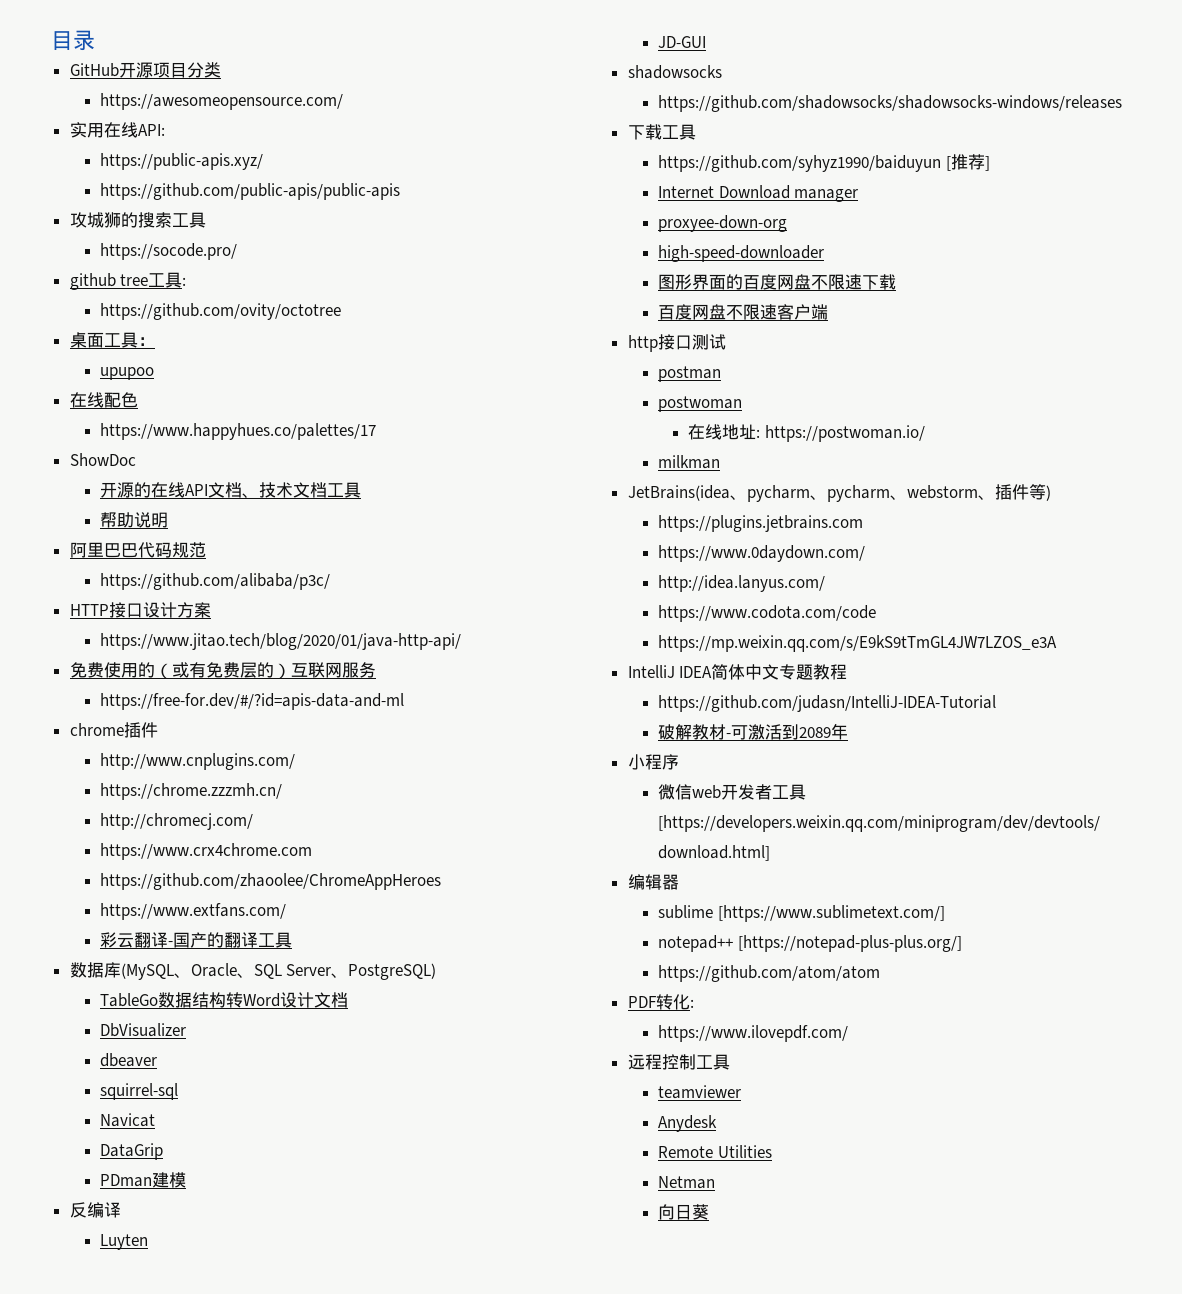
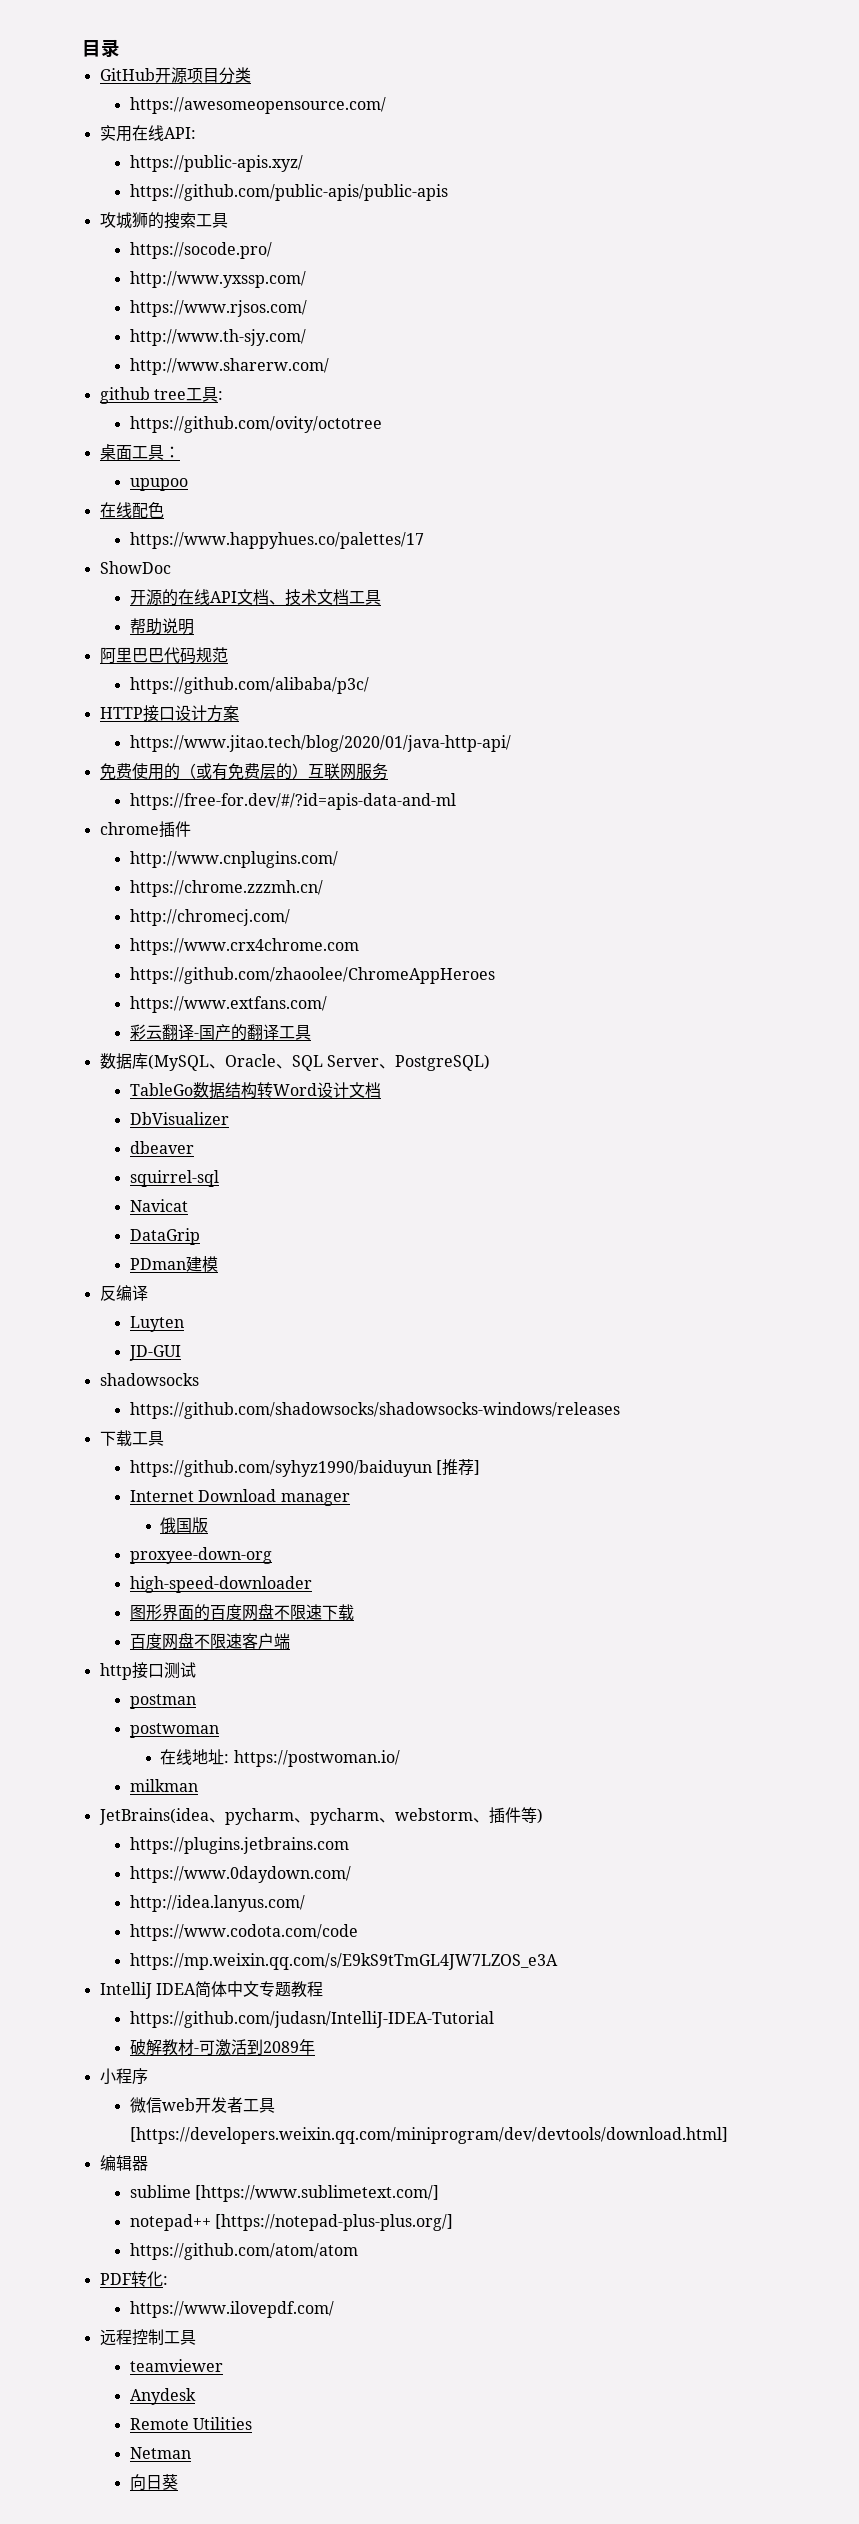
(237, 251) none -> [129,271,306,288] [129,300,307,317] [129,329,306,346] [129,358,329,375] // http://www.yxssp.com/ // https://www.rjsos.com/ // http://www.th-sjy.com/ // http://www.sharerw.com/
(859, 195) none -> [160,1517,209,1534] // 俄国版

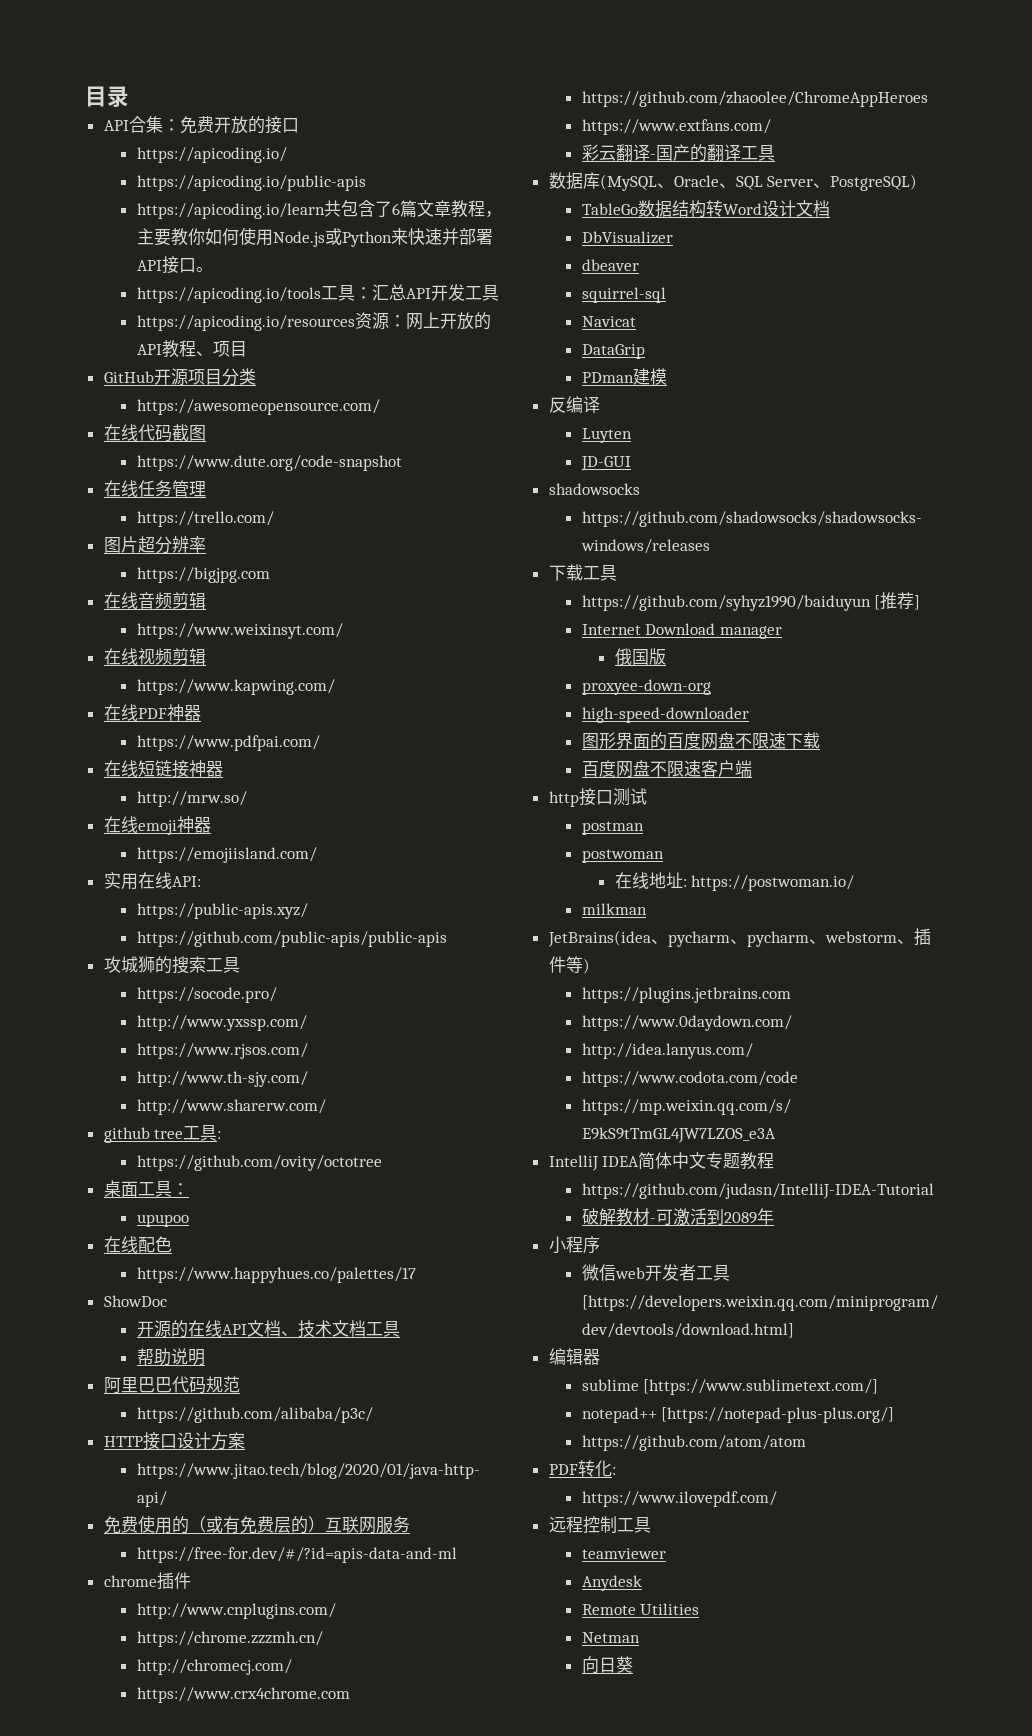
(120, 48) none -> [103,116,299,134] [136,147,287,163] [136,175,366,191] [136,200,502,219] [136,227,493,247] [136,256,213,274] [136,284,499,303] [136,312,491,331] [136,340,247,358] // API合集：免费开放的接口 // https://apicoding.io/ // https://apicoding.io/public-apis // https://apicoding.io/learn共包含了6篇文章教程，主要教你如何使用Node.js或Python来快速并部署API接口。 // https://apicoding.io/tools工具：汇总API开发工具 // https://apicoding.io/resources资源：网上开放的API教程、项目
(386, 105) none -> [103,424,206,442] [136,455,402,471] [103,480,206,497] [136,511,274,527] [103,536,206,554] [136,567,270,583] [103,592,206,610] [136,623,343,639] [103,648,206,666] [136,679,335,695] [103,704,201,721] [136,735,320,751] [103,760,223,778] [136,791,247,807] [103,816,211,835] [136,847,317,863] // 在线代码截图 // https://www.dute.org/code-snapshot // 在线任务管理 // https://trello.com/ // 图片超分辨率 // https://bigjpg.com // 在线音频剪辑 // https://www.weixinsyt.com/ // 在线视频剪辑 // https://www.kapwing.com/ // 在线PDF神器 // https://www.pdfpai.com/ // 在线短链接神器 // http://mrw.so/ // 在线emoji神器 // https://emojiisland.com/

